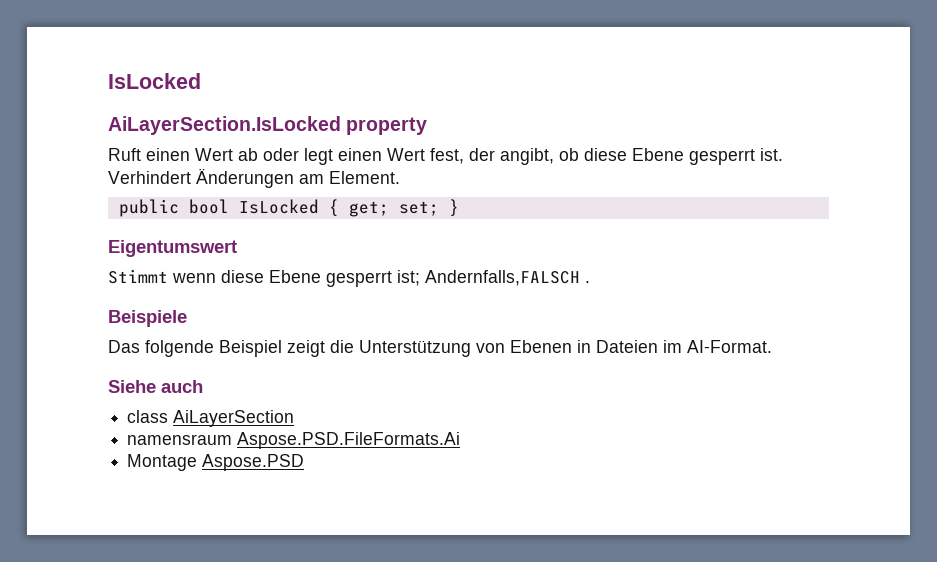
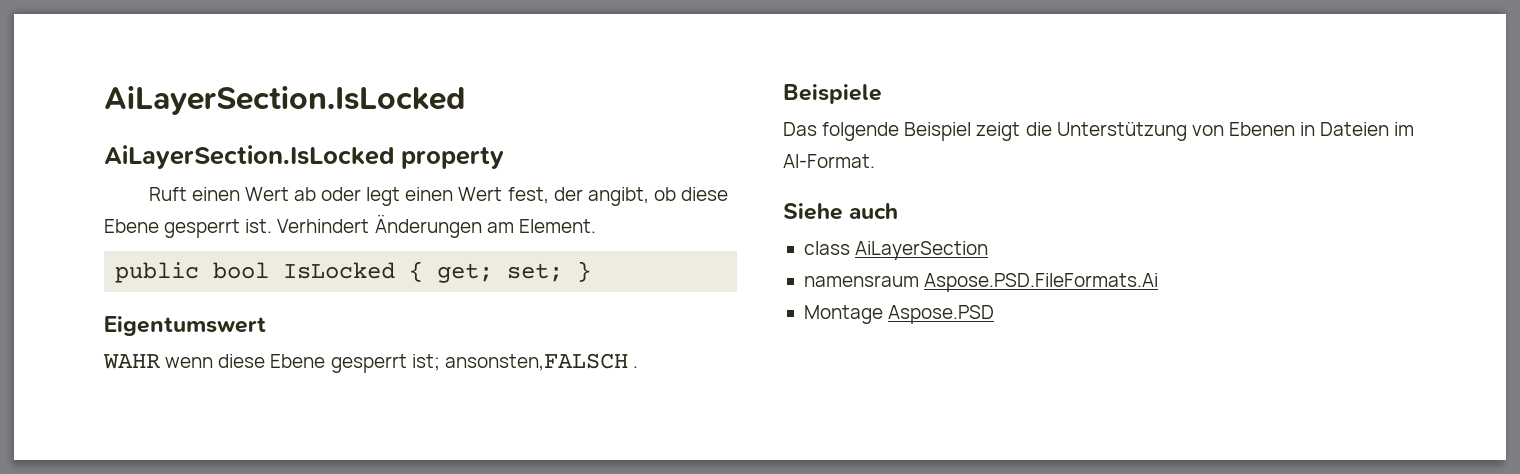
[108,73,201,89] IsLocked -> [104,86,465,115] AiLayerSection.IsLocked
[108,269,168,284] Stimmt -> [103,354,160,369] WAHR
[425,270,580,286] Andernfalls,FALSCH -> [444,353,628,371] ansonsten,FALSCH

